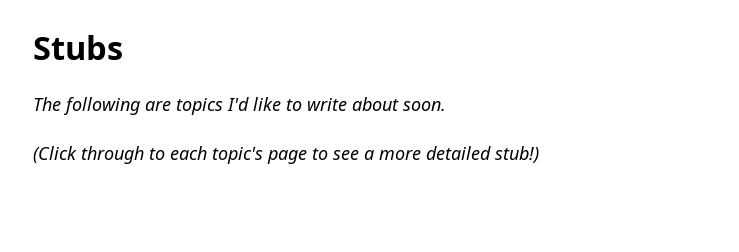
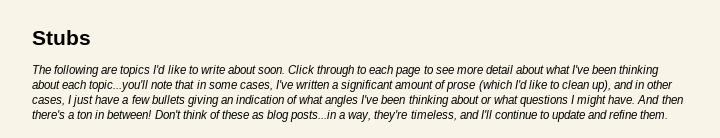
[33,146,77,163] // (Click -> [288,65,316,74] Click
[212,147,263,164] topic's -> (394, 69) none
[364,146,539,163] a more detailed stub!) -> [456,65,660,77] [32,80,674,92] [32,95,683,107] [32,110,669,122] more detail about what I've been thinking about each topic...you'll note that in some cases, I've written a significant amount of prose (which I'd like to clean up), and in other cases, I just have a few bullets giving an indication of what angles I've been thinking about or what questions I might have. And then there's a ton in between! Don't think of these as blog posts...in a way, they're timeless, and I'll continue to update and refine them.

